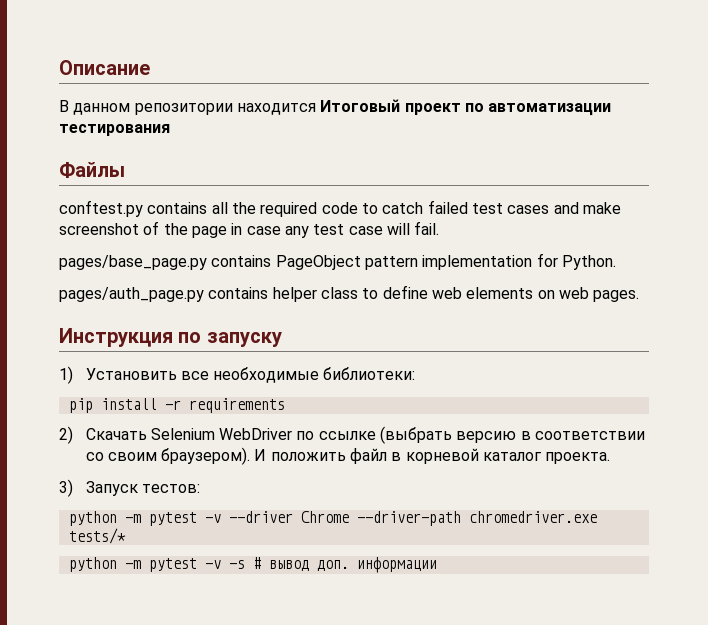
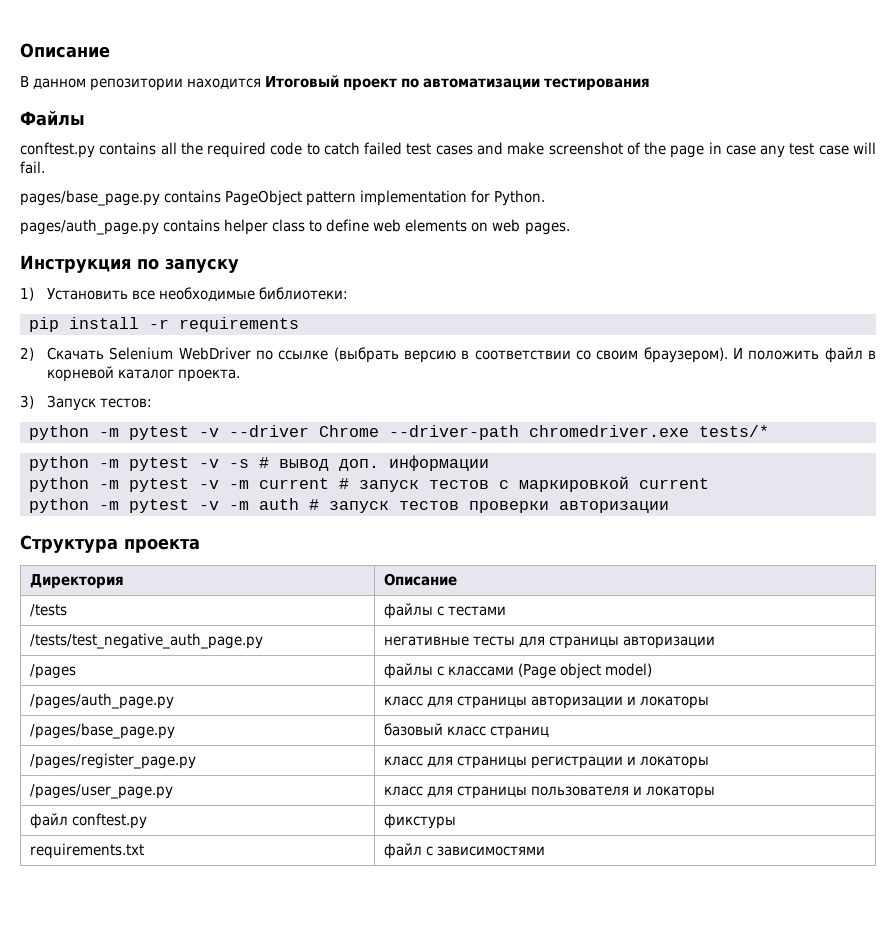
(437, 565) none -> [29,476,709,492] [29,498,669,513] [20,535,200,553] [30,574,125,589] [384,573,458,586] [30,604,68,617] [384,603,507,619] [30,633,264,649] [384,636,716,649] [30,664,77,679] [384,663,653,679] [30,693,175,709] [384,696,710,709] [30,723,176,739] [384,723,550,739] [30,753,197,769] [384,756,710,769] [30,784,174,799] [384,786,716,799] [30,813,148,829] [384,814,457,829] [30,843,145,859] [384,843,546,859] // python -m pytest -v -m current # запуск тестов с маркировкой current // python -m pytest -v -m auth # запуск тестов проверки авторизации // Структура проекта // Директория | Описание // /tests | файлы с тестами // /tests/test_negative_auth_page.py | негативные тесты для страницы авторизации // /pages | файлы с классами (Page object model) // /pages/auth_page.py | класс для страницы авторизации и локаторы // /pages/base_page.py | базовый класс страниц // /pages/register_page.py | класс для страницы регистрации и локаторы // /pages/user_page.py | класс для страницы пользователя и локаторы // файл conftest.py | фикстуры // requirements.txt | файл с зависимостями

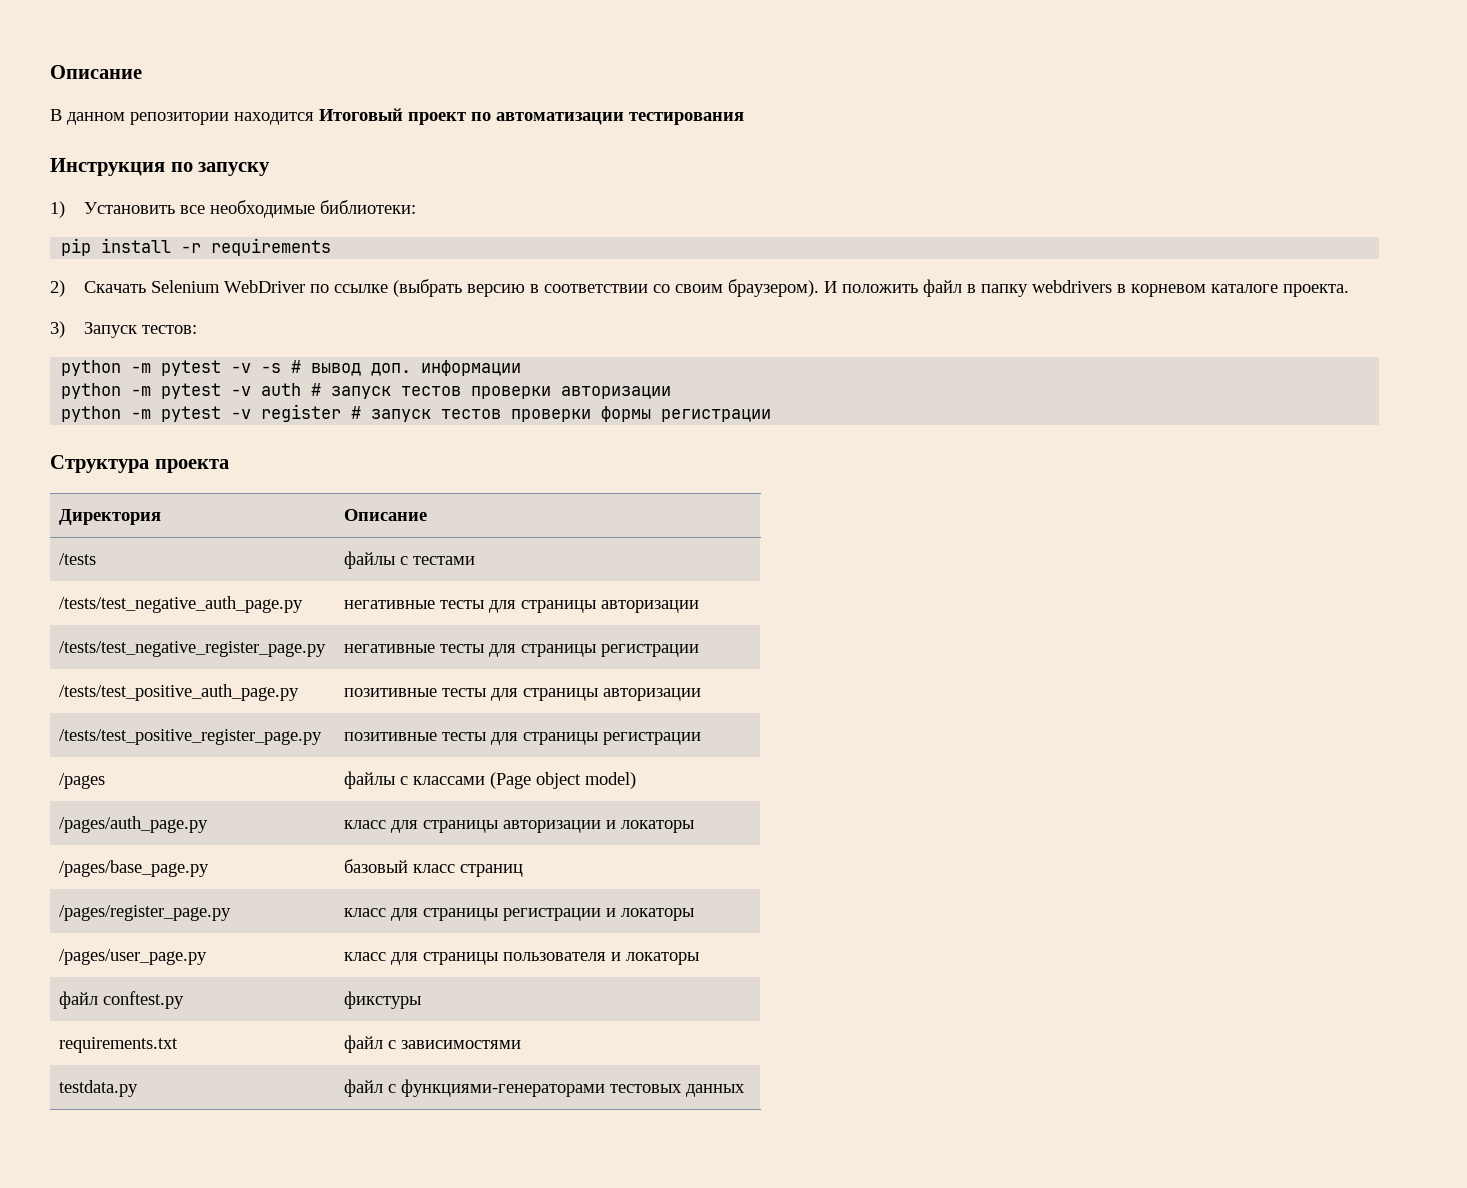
[20,110,85,126] [20,142,876,158] [20,161,45,174] [20,190,546,206] [20,219,570,235] // Файлы // conftest.py contains all the required code to catch failed test cases and make screenshot of the page in case any test case will fail. // pages/base_page.py contains PageObject pattern implementation for Python. // pages/auth_page.py contains helper class to define web elements on web pages. -> (744, 118) none
[46,366,174,382] корневой каталог -> [981,280,1279,297] папку webdrivers в корневом каталоге
[29,425,769,440] // python -m pytest -v --driver Chrome --driver-path chromedriver.exe tests/* -> (198, 329) none
[229,476,709,492] [29,498,249,513] -m current # запуск тестов с маркировкой current // python -m pytest -v -m -> (252, 391) none
(669, 507) none -> [61,404,772,422] // python -m pytest -v register # запуск тестов проверки формы регистрации
(716, 642) none -> [59,641,327,657] [344,644,700,657] [59,684,300,701] [344,688,702,701] [59,729,323,745] [344,732,702,745] // /tests/test_negative_register_page.py | негативные тесты для страницы регистрации // /tests/test_positive_auth_page.py | позитивные тесты для страницы авторизации // /tests/test_positive_register_page.py | позитивные тесты для страницы регистрации
(546, 851) none -> [59,1080,139,1097] [344,1079,746,1097] // testdata.py | файл с функциями-генераторами тестовых данных

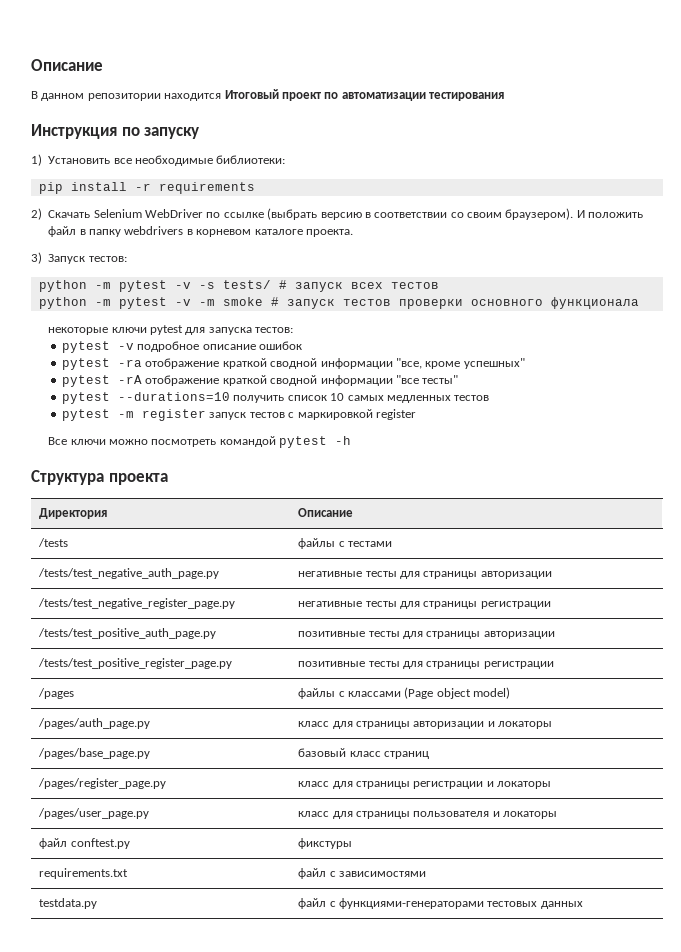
[291,360,522,376] [61,383,672,399] [61,404,772,422] # вывод доп. информации // python -m pytest -v auth # запуск тестов проверки авторизации // python -m pytest -v register # запуск тестов проверки формы регистрации -> [222,280,439,292] [38,297,639,309] [48,325,294,335] [62,341,303,353] [62,358,525,370] [62,375,459,387] [62,392,490,404] [62,409,416,421] [48,436,352,448] tests/ # запуск всех тестов // python -m pytest -v -m smoke # запуск тестов проверки основного функционала // некоторые ключи pytest для запуска тестов: // pytest -v подробное описание ошибок // pytest -ra отображение краткой сводной информации "все, кроме успешных" // pytest -rA отображение краткой сводной информации "все тесты" // pytest --durations=10 получить список 10 самых медленных тестов // pytest -m register запуск тестов с маркировкой register // Все ключи можно посмотреть командой pytest -h

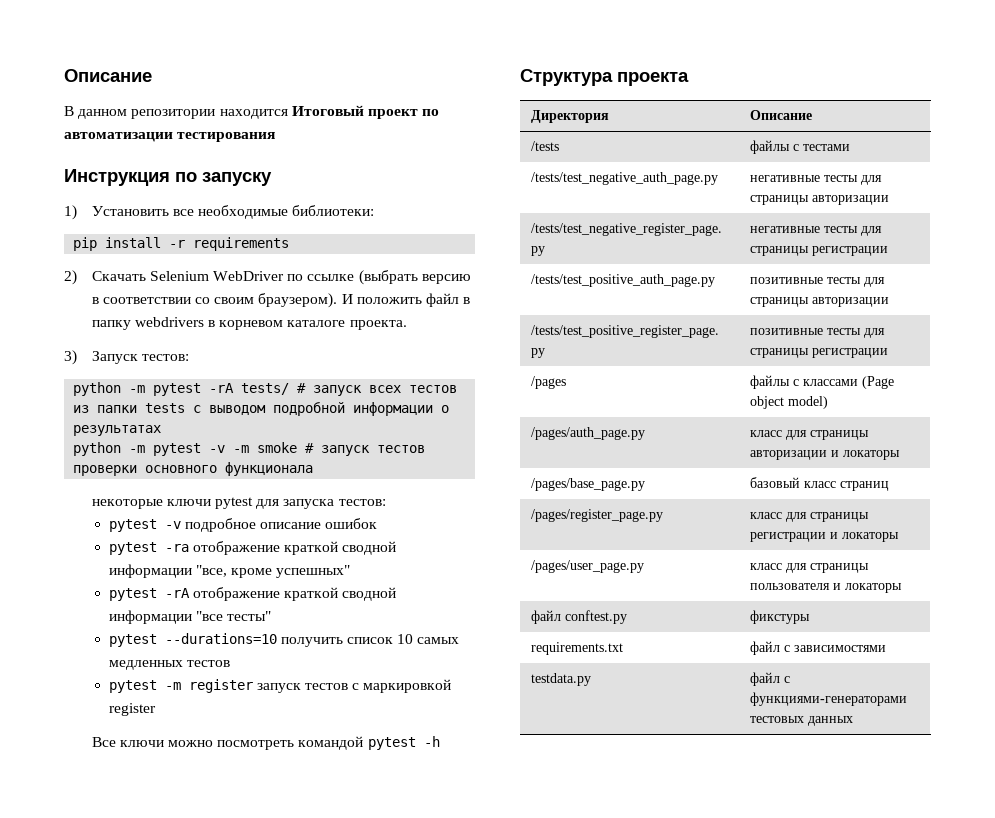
[174,282,215,289] -v -s -> [209,383,235,393] -rA
(439, 285) none -> [73,402,450,416] [73,425,162,436] из папки tests с выводом подробной информации о результатах

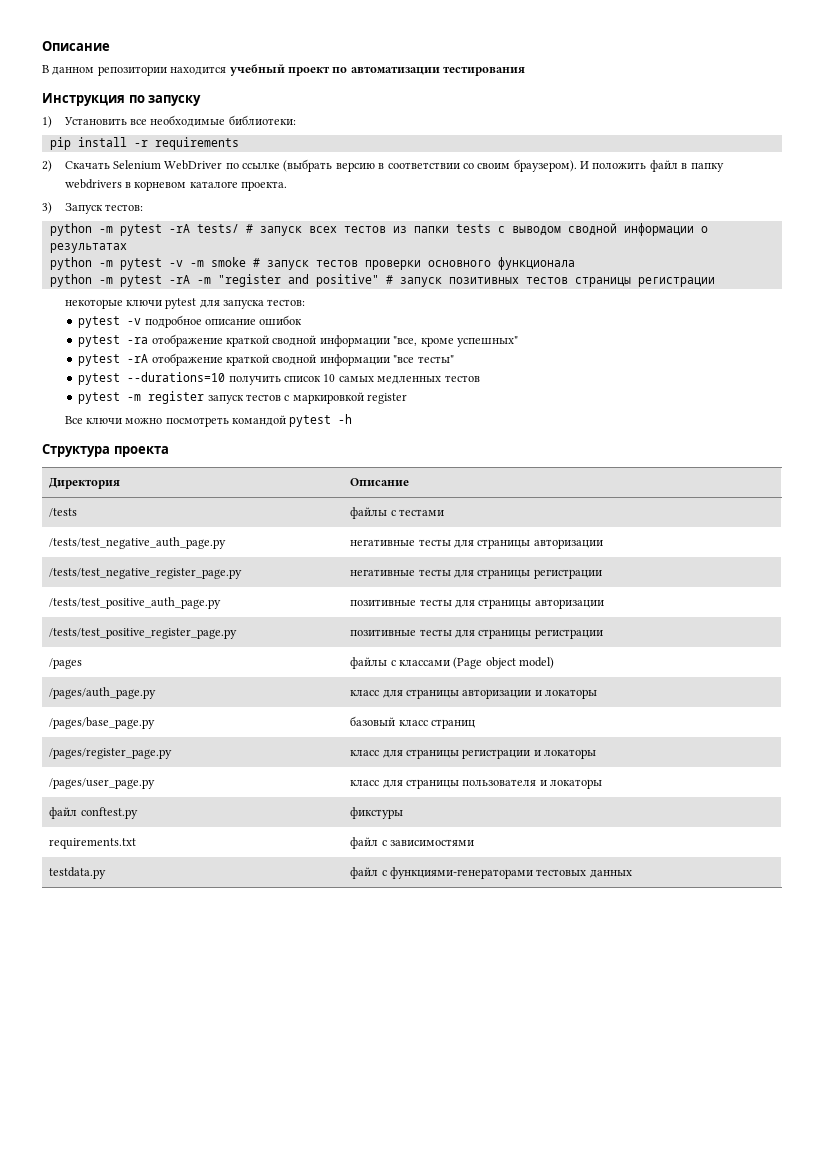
[291,105,364,116] Итоговый -> [229,64,285,76] учебный
[273,402,346,416] подробной -> [567,223,617,236] сводной
(314, 469) none -> [49,274,715,287] // python -m pytest -rA -m "register and positive" # запуск позитивных тестов страницы регистрации

